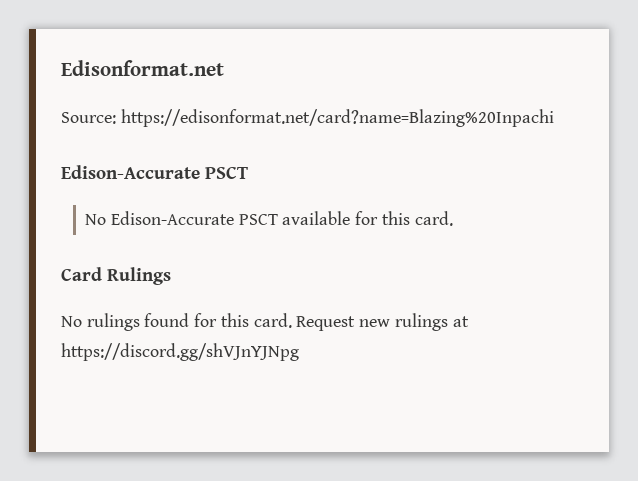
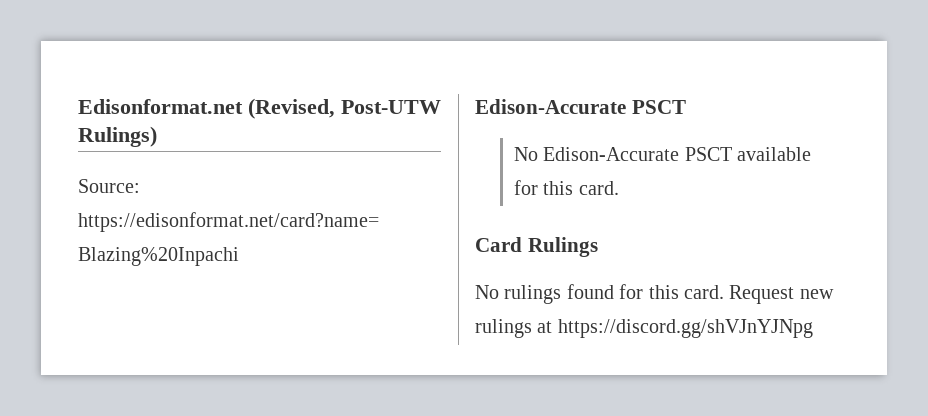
(224, 68) none -> [248,98,441,119] [78,126,157,147] (Revised, Post-UTW Rulings)

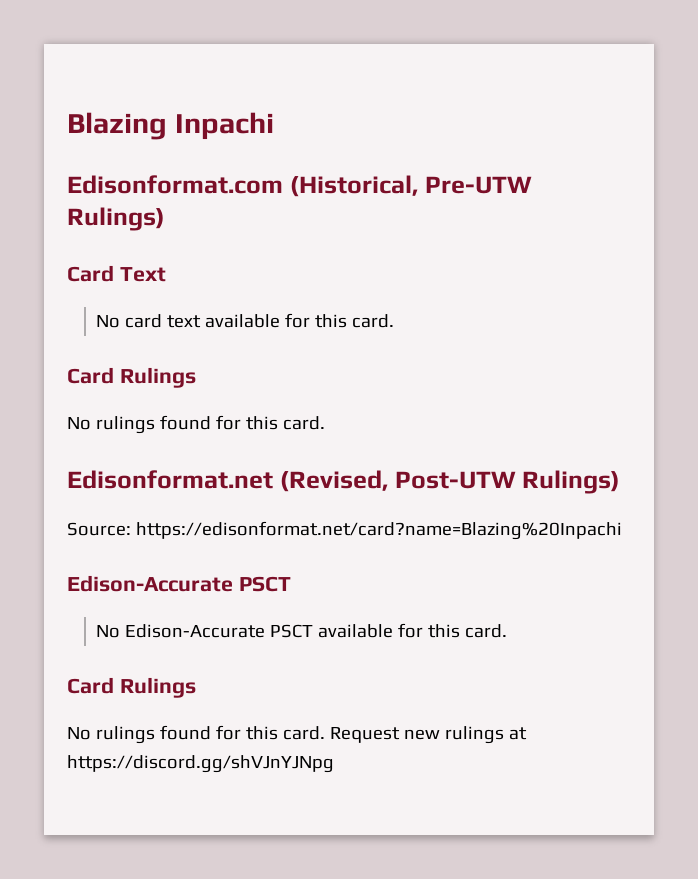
(78, 106) none -> [67,112,274,140] [67,175,532,197] [67,207,165,231] [67,265,166,282] [96,313,395,328] [67,367,196,388] [67,415,325,434] Blazing Inpachi // Edisonformat.com (Historical, Pre-UTW Rulings) // Card Text // No card text available for this card. // Card Rulings // No rulings found for this card. //

